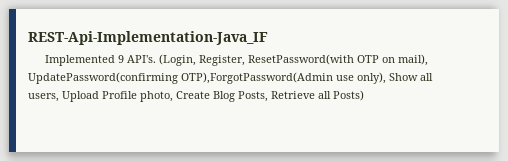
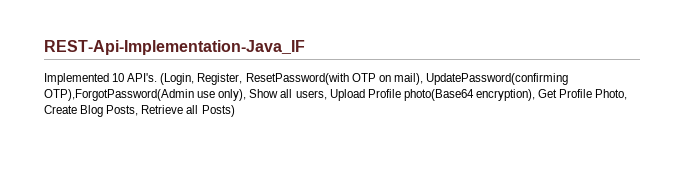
[118,55,125,63] 9 -> [112,73,125,82] 10
[140,91,173,102] photo, -> [403,89,628,101] photo(Base64 encryption), Get Profile Photo,

